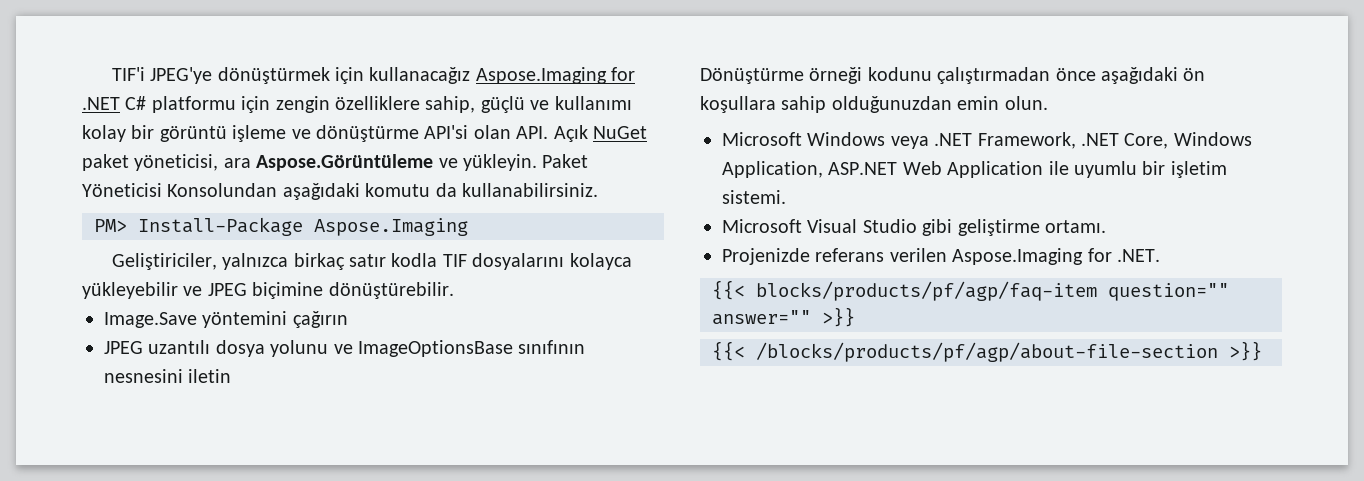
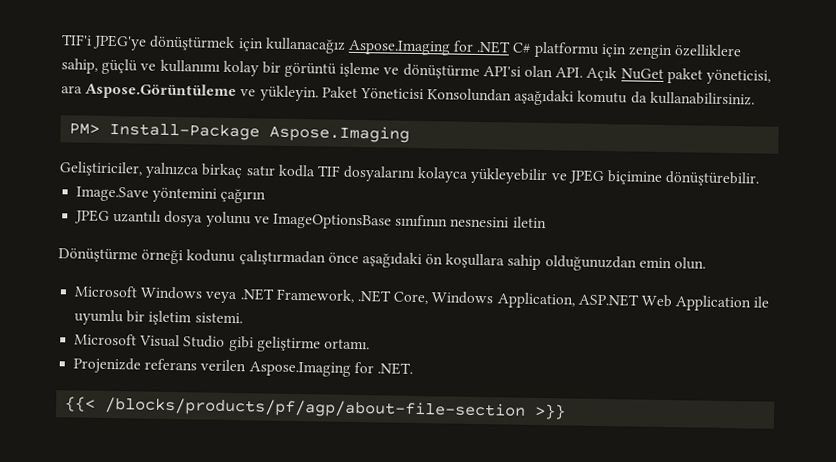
[712,280,1229,301] [712,307,855,327] // {{< blocks/products/pf/agp/faq-item question="" answer="" >}} -> (413, 368) none

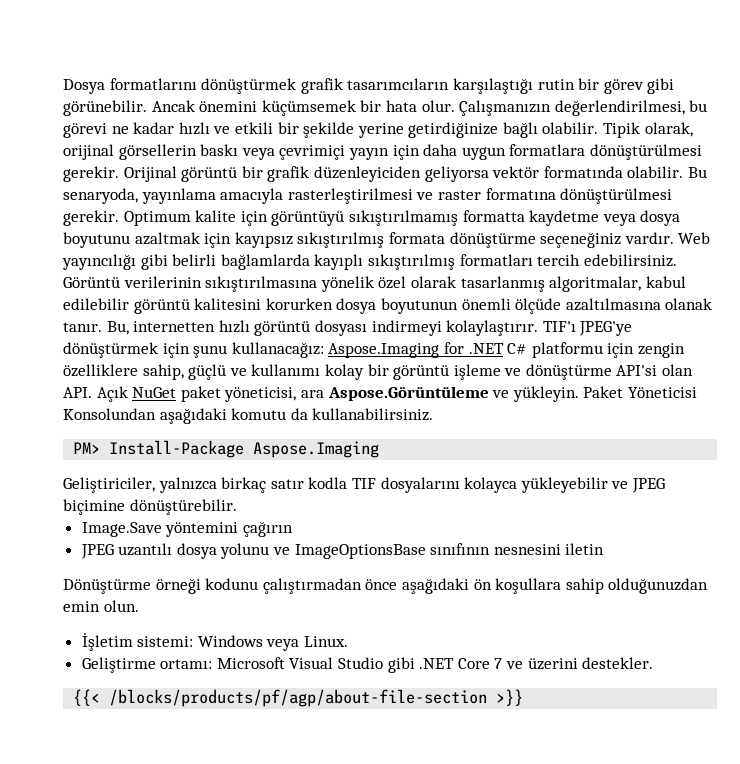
[61,34,92,46] TIF'i -> [63,78,675,94] [63,100,708,116] [63,122,693,138] [63,144,702,160] [63,166,707,182] [63,188,673,204] [63,210,681,226] [63,232,711,248] [62,254,677,270] [63,276,686,292] [63,298,713,314] [63,320,576,336] Dosya formatlarını dönüştürmek grafik tasarımcıların karşılaştığı rutin bir görev gibi görünebilir. Ancak önemini küçümsemek bir hata olur. Çalışmanızın değerlendirilmesi, bu görevi ne kadar hızlı ve etkili bir şekilde yerine getirdiğinize bağlı olabilir. Tipik olarak, orijinal görsellerin baskı veya çevrimiçi yayın için daha uygun formatlara dönüştürülmesi gerekir. Orijinal görüntü bir grafik düzenleyiciden geliyorsa vektör formatında olabilir. Bu senaryoda, yayınlama amacıyla rasterleştirilmesi ve raster formatına dönüştürülmesi gerekir. Optimum kalite için görüntüyü sıkıştırılmamış formatta kaydetme veya dosya boyutunu azaltmak için kayıpsız sıkıştırılmış formata dönüştürme seçeneğiniz vardır. Web yayıncılığı gibi belirli bağlamlarda kayıplı sıkıştırılmış formatları tercih edebilirsiniz. Görüntü verilerinin sıkıştırılmasına yönelik özel olarak tasarlanmış algoritmalar, kabul edilebilir görüntü kalitesini korurken dosya boyutunun önemli ölçüde azaltılmasına olanak tanır. Bu, internetten hızlı görüntü dosyası indirmeyi kolaylaştırır. TIF'ı
[264,37,346,54] kullanacağız -> [193,342,324,358] şunu kullanacağız:
[74,285,770,312] [74,309,243,326] [74,333,370,353] [73,357,413,377] Microsoft Windows veya .NET Framework, .NET Core, Windows Application, ASP.NET Web Application ile uyumlu bir işletim sistemi. // Microsoft Visual Studio gibi geliştirme ortamı. // Projenizde referans verilen Aspose.Imaging for .NET. -> [81,633,349,651] [81,657,654,673] İşletim sistemi: Windows veya Linux. // Geliştirme ortamı: Microsoft Visual Studio gibi .NET Core 7 ve üzerini destekler.

